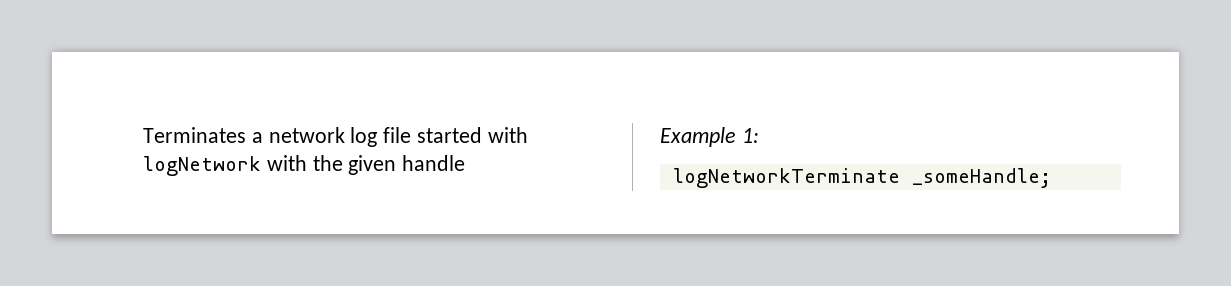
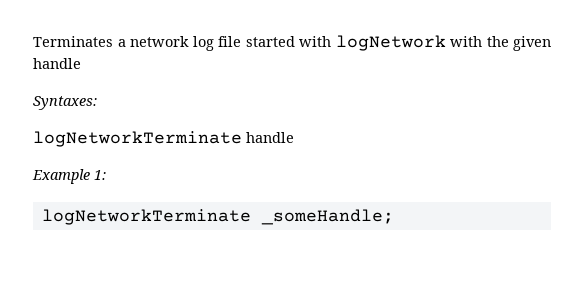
(466, 163) none -> [33,96,97,110] [33,131,294,147] // Syntaxes: // logNetworkTerminate handle

